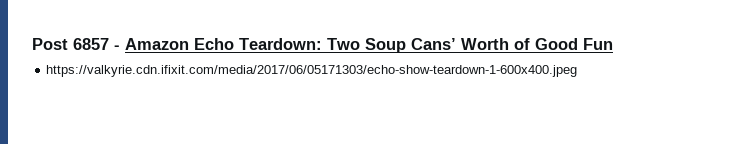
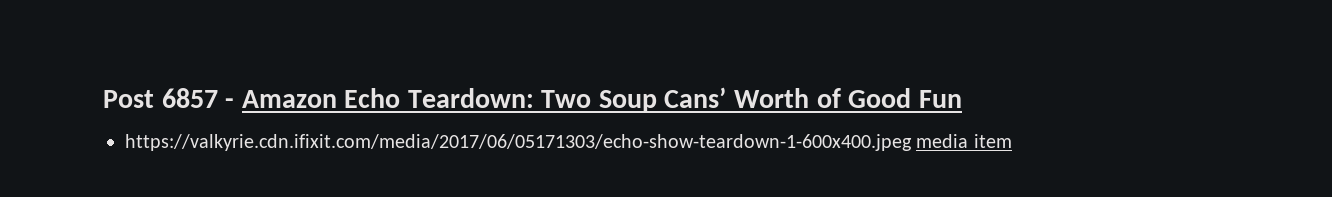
(578, 71) none -> [916,134,1012,148] media item

